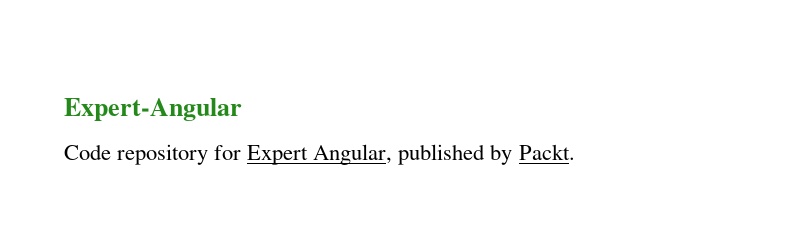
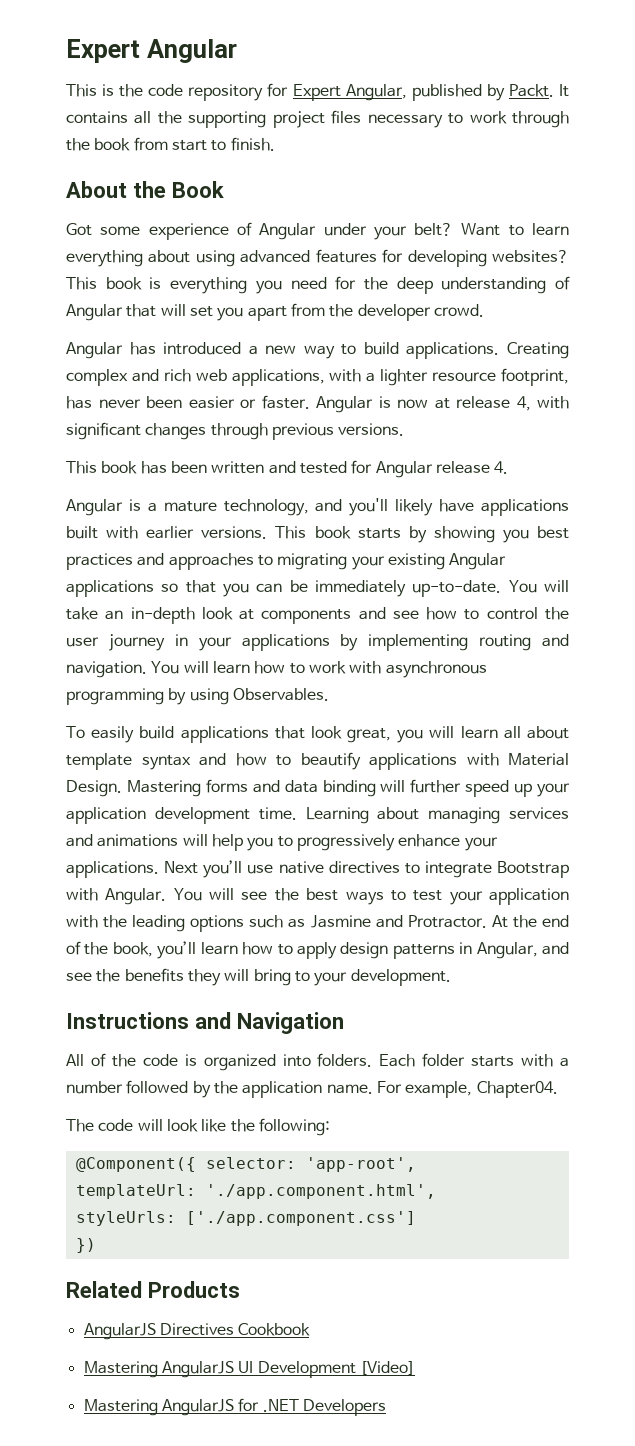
[64,98,242,121] [64,144,111,160] Expert-Angular // Code -> [66,39,237,63] [66,84,184,97] Expert Angular // This is the code
(575, 152) none -> [558,84,569,97] [66,110,569,128] [66,137,275,151] [66,181,224,198] [66,222,569,240] [66,249,570,267] [66,276,570,294] [66,303,484,321] [66,342,569,359] [66,368,570,386] [66,395,569,413] [66,422,405,440] [66,460,509,478] [66,498,570,516] [66,526,570,543] [66,553,507,570] [66,580,570,597] [66,607,569,624] [66,634,569,651] [66,661,487,678] [66,688,329,705] [66,726,569,743] [66,752,569,770] [66,779,570,797] [66,807,569,824] [66,834,498,851] [66,860,569,878] [66,888,569,905] [66,915,569,932] [66,941,569,959] [66,968,451,986] [66,1012,344,1034] [66,1053,569,1071] [66,1080,558,1098] [66,1118,330,1136] [75,1157,416,1172] [75,1184,436,1199] [75,1211,416,1226] [75,1238,96,1253] [66,1281,240,1298] [83,1323,311,1340] [83,1361,415,1378] [83,1398,386,1416] It contains all the supporting project files necessary to work through the book from start to finish. // About the Book // Got some experience of Angular under your belt? Want to learn everything about using advanced features for developing websites? This book is everything you need for the deep understanding of Angular that will set you apart from the developer crowd. // Angular has introduced a new way to build applications. Creating complex and rich web applications, with a lighter resource footprint, has never been easier or faster. Angular is now at release 4, with significant changes through previous versions. // This book has been written and tested for Angular release 4. // Angular is a mature technology, and you'll likely have applications built with earlier versions. This book starts by showing you best practices and approaches to migrating your existing Angular applications so that you can be immediately up-to-date. You will take an in-depth look at components and see how to control the user journey in your applications by implementing routing and navigation. You will learn how to work with asynchronous programming by using Observables. // To easily build applications that look great, you will learn all about template syntax and how to beautify applications with Material Design. Mastering forms and data binding will further speed up your application development time. Learning about managing services and animations will help you to progressively enhance your applications. Next you’ll use native directives to integrate Bootstrap with Angular. You will see the best ways to test your application with the leading options such as Jasmine and Protractor. At the end of the book, you’ll learn how to apply design patterns in Angular, and see the benefits they will bring to your development. // Instructions and Navigation // All of the code is organized into folders. Each folder starts with a number followed by the application name. For example, Chapter04. // The code will look like the following: // @Component({ selector: 'app-root', // templateUrl: './app.component.html', // styleUrls: ['./app.component.css'] // }) // Related Products // AngularJS Directives Cookbook // Mastering AngularJS UI Development [Video] // Mastering AngularJS for .NET Developers

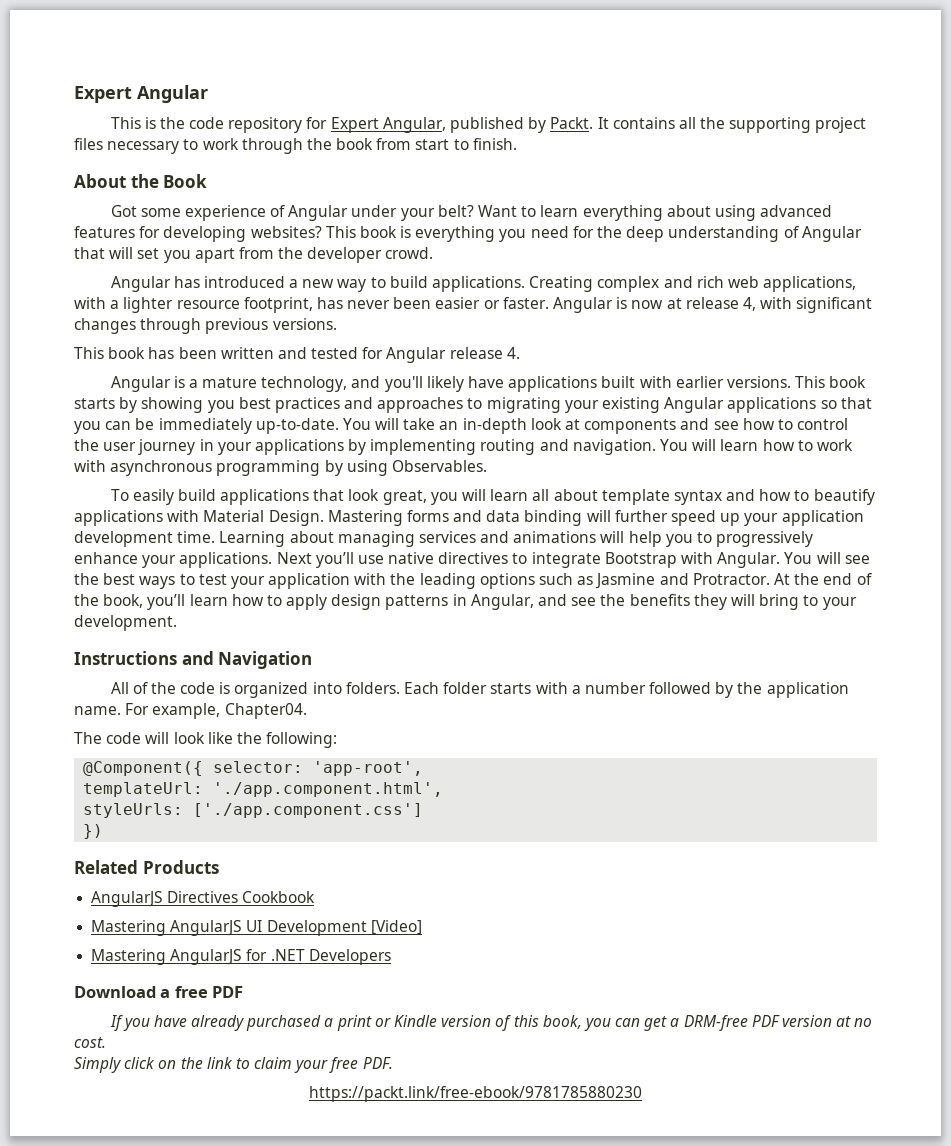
(386, 1407) none -> [74,986,244,998] [109,1015,873,1031] [74,1037,106,1048] [74,1057,393,1073] [309,1086,642,1102] // Download a free PDF // If you have already purchased a print or Kindle version of this book, you can get a DRM-free PDF version at no cost. // Simply click on the link to claim your free PDF. // https://packt.link/free-ebook/9781785880230

